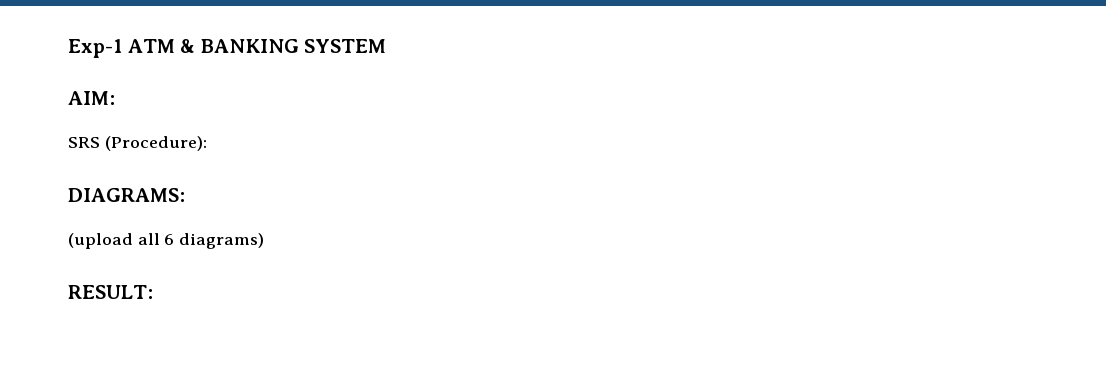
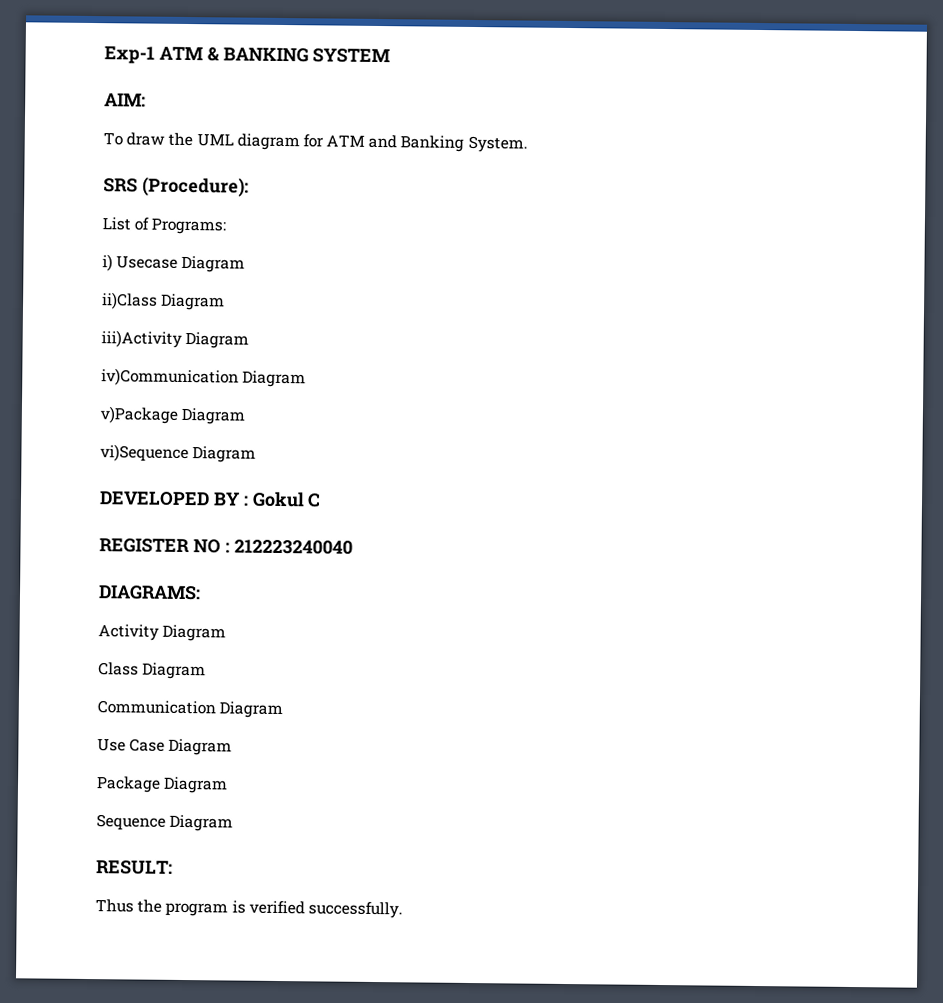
[68,136,207,151] [68,188,185,202] [68,233,265,249] [68,285,153,299] SRS (Procedure): // DIAGRAMS: // (upload all 6 diagrams) // RESULT: -> [103,132,528,153] [103,176,249,197] [102,217,227,235] [102,254,246,273] [101,292,226,311] [101,330,250,349] [101,368,307,388] [100,406,246,425] [100,444,257,463] [99,491,322,508] [99,538,353,555] [98,585,201,601] [98,624,227,642] [98,662,207,680] [97,700,284,719] [97,738,233,756] [96,776,229,794] [96,814,234,832] [96,860,173,875] [95,899,403,919] To draw the UML diagram for ATM and Banking System. // SRS (Procedure): // List of Programs: // i) Usecase Diagram // ii)Class Diagram // iii)Activity Diagram // iv)Communication Diagram // v)Package Diagram // vi)Sequence Diagram // DEVELOPED BY : Gokul C // REGISTER NO : 212223240040 // DIAGRAMS: // Activity Diagram // Class Diagram // Communication Diagram // Use Case Diagram // Package Diagram // Sequence Diagram // RESULT: // Thus the program is verified successfully.

